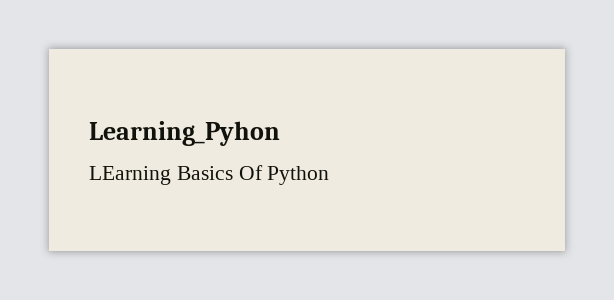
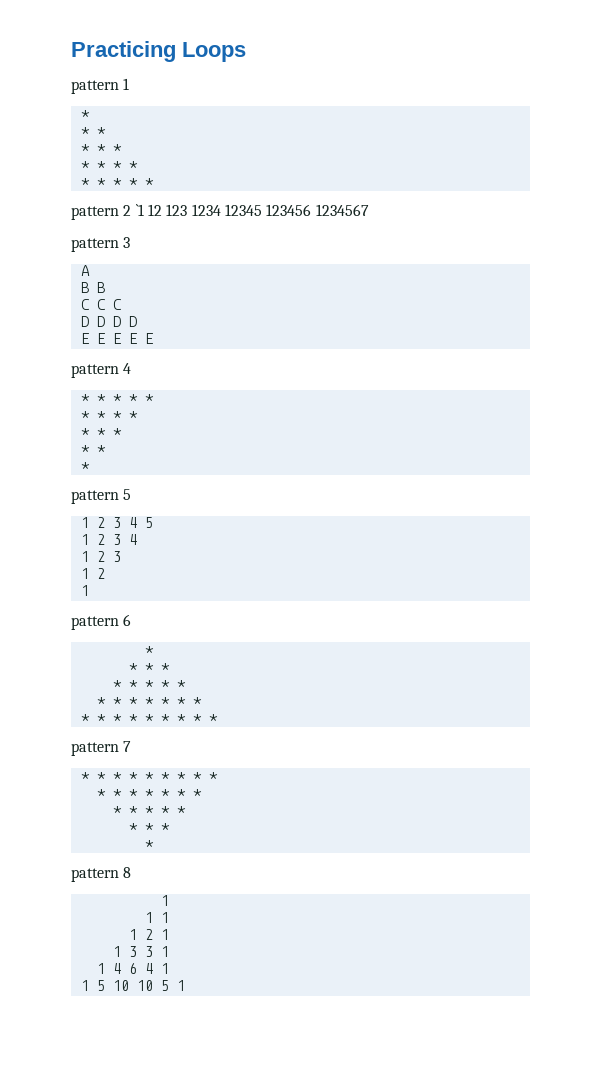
[89,121,280,146] [89,165,330,185] Learning_Pyhon // LEarning Basics Of Python -> [71,41,246,62] [71,78,130,94] [80,110,90,118] [80,127,106,135] [80,144,122,152] [80,161,138,169] [80,178,154,186] [71,204,369,220] [71,237,131,252] [80,265,90,276] [80,282,105,293] [80,299,121,310] [80,316,137,327] [80,333,153,344] [71,363,132,378] [80,394,154,402] [80,411,138,419] [80,428,122,436] [80,445,106,453] [80,462,90,470] [71,489,132,504] [80,517,153,528] [80,534,137,545] [80,551,121,562] [80,568,105,579] [80,585,89,596] [71,614,132,630] [144,646,154,654] [128,663,170,671] [112,680,186,688] [96,697,202,705] [80,714,218,722] [71,741,132,756] [80,772,218,780] [96,789,202,797] [112,806,186,814] [128,823,170,831] [144,840,154,848] [71,867,132,882] [160,895,169,906] [144,912,169,923] [128,929,169,940] [112,946,169,957] [96,963,169,974] [80,980,185,991] Practicing Loops // pattern 1 // * // * * // * * * // * * * * // * * * * * // pattern 2 `1 12 123 1234 12345 123456 1234567 // pattern 3 // A // B B // C C C // D D D D // E E E E E // pattern 4 // * * * * * // * * * * // * * * // * * // * // pattern 5 // 1 2 3 4 5 // 1 2 3 4 // 1 2 3 // 1 2 // 1 // pattern 6 // * // * * * // * * * * * // * * * * * * * // * * * * * * * * * // pattern 7 // * * * * * * * * * // * * * * * * * // * * * * * // * * * // * // pattern 8 // 1 // 1 1 // 1 2 1 // 1 3 3 1 // 1 4 6 4 1 // 1 5 10 10 5 1

